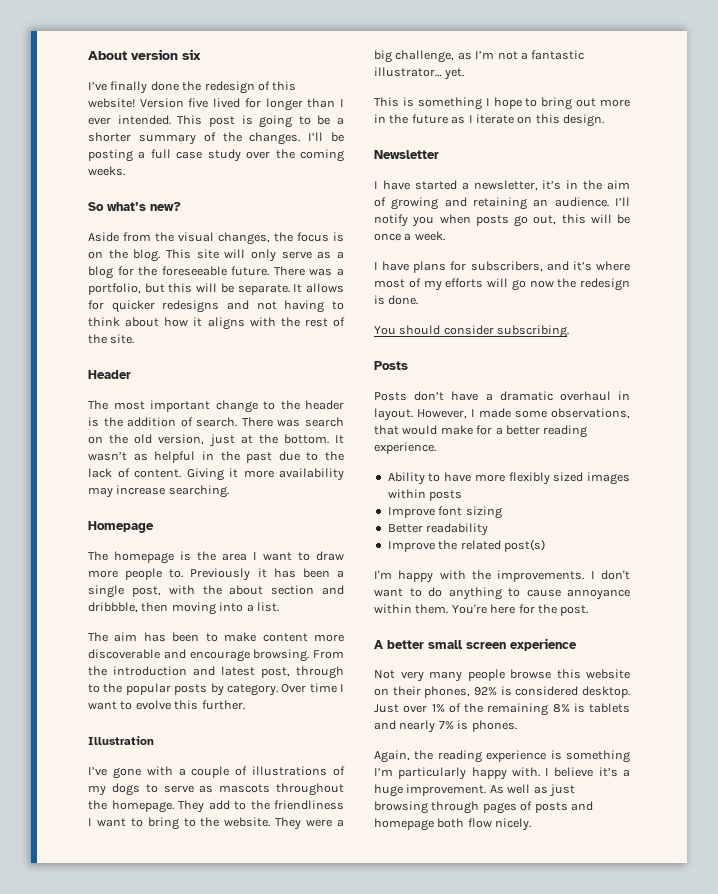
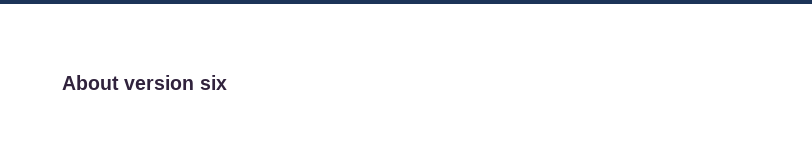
[88,81,297,94] [88,98,344,111] [88,115,344,128] [88,132,344,145] [88,149,344,162] [88,166,125,176] [88,202,181,211] [88,232,344,245] [88,249,344,262] [88,266,345,279] [88,283,344,295] [88,300,344,313] [88,317,345,330] [88,334,135,344] [88,370,131,379] [88,400,344,413] [88,417,344,427] [88,434,344,447] [88,451,344,463] [88,468,344,481] [88,485,229,498] [88,521,154,533] [88,551,344,564] [88,568,344,581] [88,585,344,598] [88,602,279,615] [88,632,344,642] [88,649,344,662] [88,666,344,679] [88,683,344,696] [88,700,245,710] [88,736,154,745] [88,766,345,779] [88,783,344,796] [88,800,344,813] [88,817,344,830] [374,50,585,63] [374,67,465,80] [374,97,630,110] [374,114,604,127] [374,150,439,159] [374,180,630,191] [374,197,630,210] [374,214,630,227] [374,231,445,241] [374,261,630,273] [374,278,630,291] [374,295,419,305] [374,325,570,338] [374,361,408,370] [374,391,630,401] [374,408,630,421] [374,425,588,438] [374,442,436,454] [387,472,630,485] [387,489,463,501] [387,506,502,519] [387,523,489,536] [387,539,545,552] [374,570,630,583] [374,587,630,600] [374,604,589,616] [374,638,577,651] [374,669,630,682] [374,686,630,698] [374,703,630,716] [374,720,517,733] [374,750,630,763] [374,767,630,780] [374,784,575,797] [374,801,593,814] [374,818,532,831] // I’ve finally done the redesign of this website! Version five lived for longer than I ever intended. This post is going to be a shorter summary of the changes. I’ll be posting a full case study over the coming weeks. // So what’s new? // Aside from the visual changes, the focus is on the blog. This site will only serve as a blog for the foreseeable future. There was a portfolio, but this will be separate. It allows for quicker redesigns and not having to think about how it aligns with the rest of the site. // Header // The most important change to the header is the addition of search. There was search on the old version, just at the bottom. It wasn’t as helpful in the past due to the lack of content. Giving it more availability may increase searching. // Homepage // The homepage is the area I want to draw more people to. Previously it has been a single post, with the about section and dribbble, then moving into a list. // The aim has been to make content more discoverable and encourage browsing. From the introduction and latest post, through to the popular posts by category. Over time I want to evolve this further. // Illustration // I’ve gone with a couple of illustrations of my dogs to serve as mascots throughout the homepage. They add to the friendliness I want to bring to the website. They were a big challenge, as I’m not a fantastic illustrator… yet. // This is something I hope to bring out more in the future as I iterate on this design. // Newsletter // I have started a newsletter, it’s in the aim of growing and retaining an audience. I’ll notify you when posts go out, this will be once a week. // I have plans for subscribers, and it’s where most of my efforts will go now the redesign is done. // You should consider subscribing. // Posts // Posts don’t have a dramatic overhaul in layout. However, I made some observations, that would make for a better reading experience. // Ability to have more flexibly sized images within posts // Improve font sizing // Better readability // Improve the related post(s) // I'm happy with the improvements. I don't want to do anything to cause annoyance within them. You're here for the post. // A better small screen experience // Not very many people browse this website on their phones, 92% is considered desktop. Just over 1% of the remaining 8% is tablets and nearly 7% is phones. // Again, the reading experience is something I’m particularly happy with. I believe it’s a huge improvement. As well as just browsing through pages of posts and homepage both flow nicely. -> (227, 82) none

